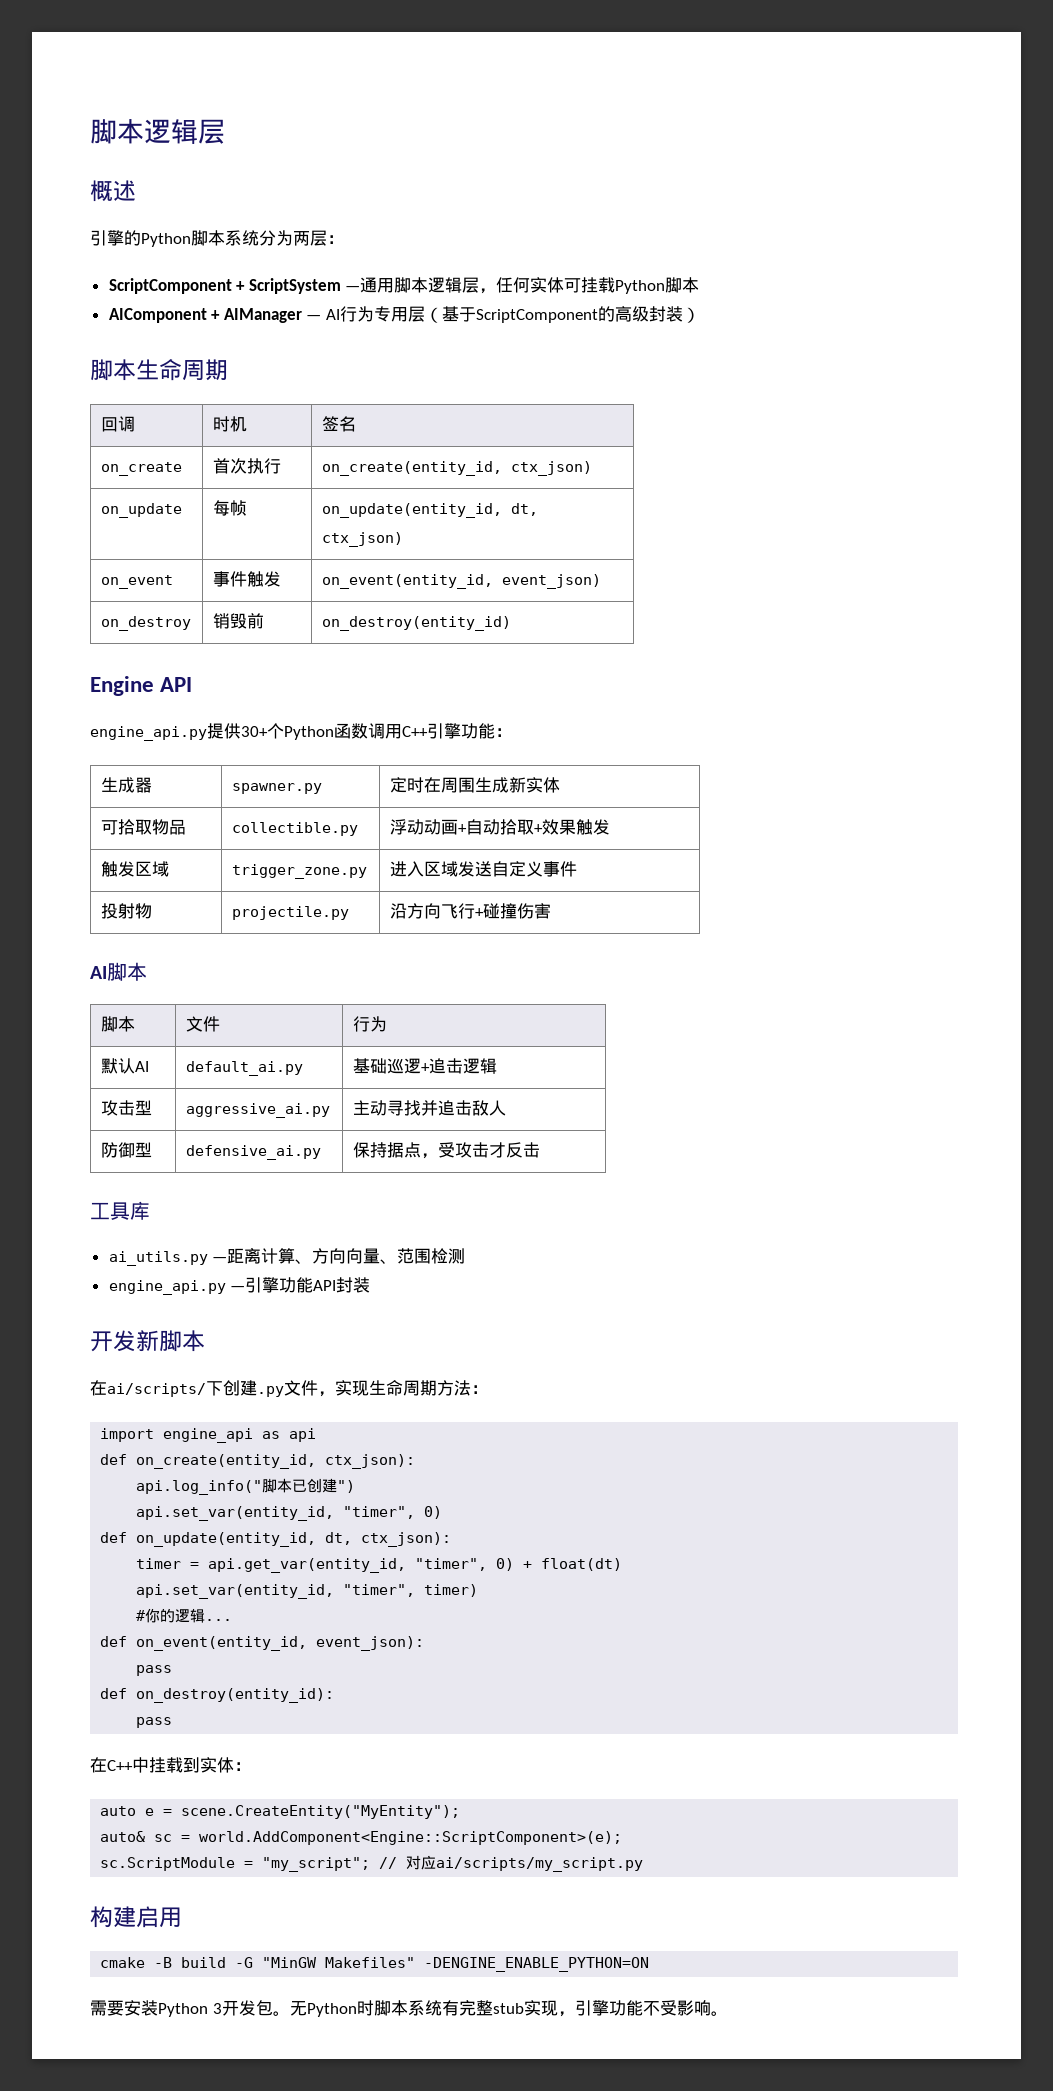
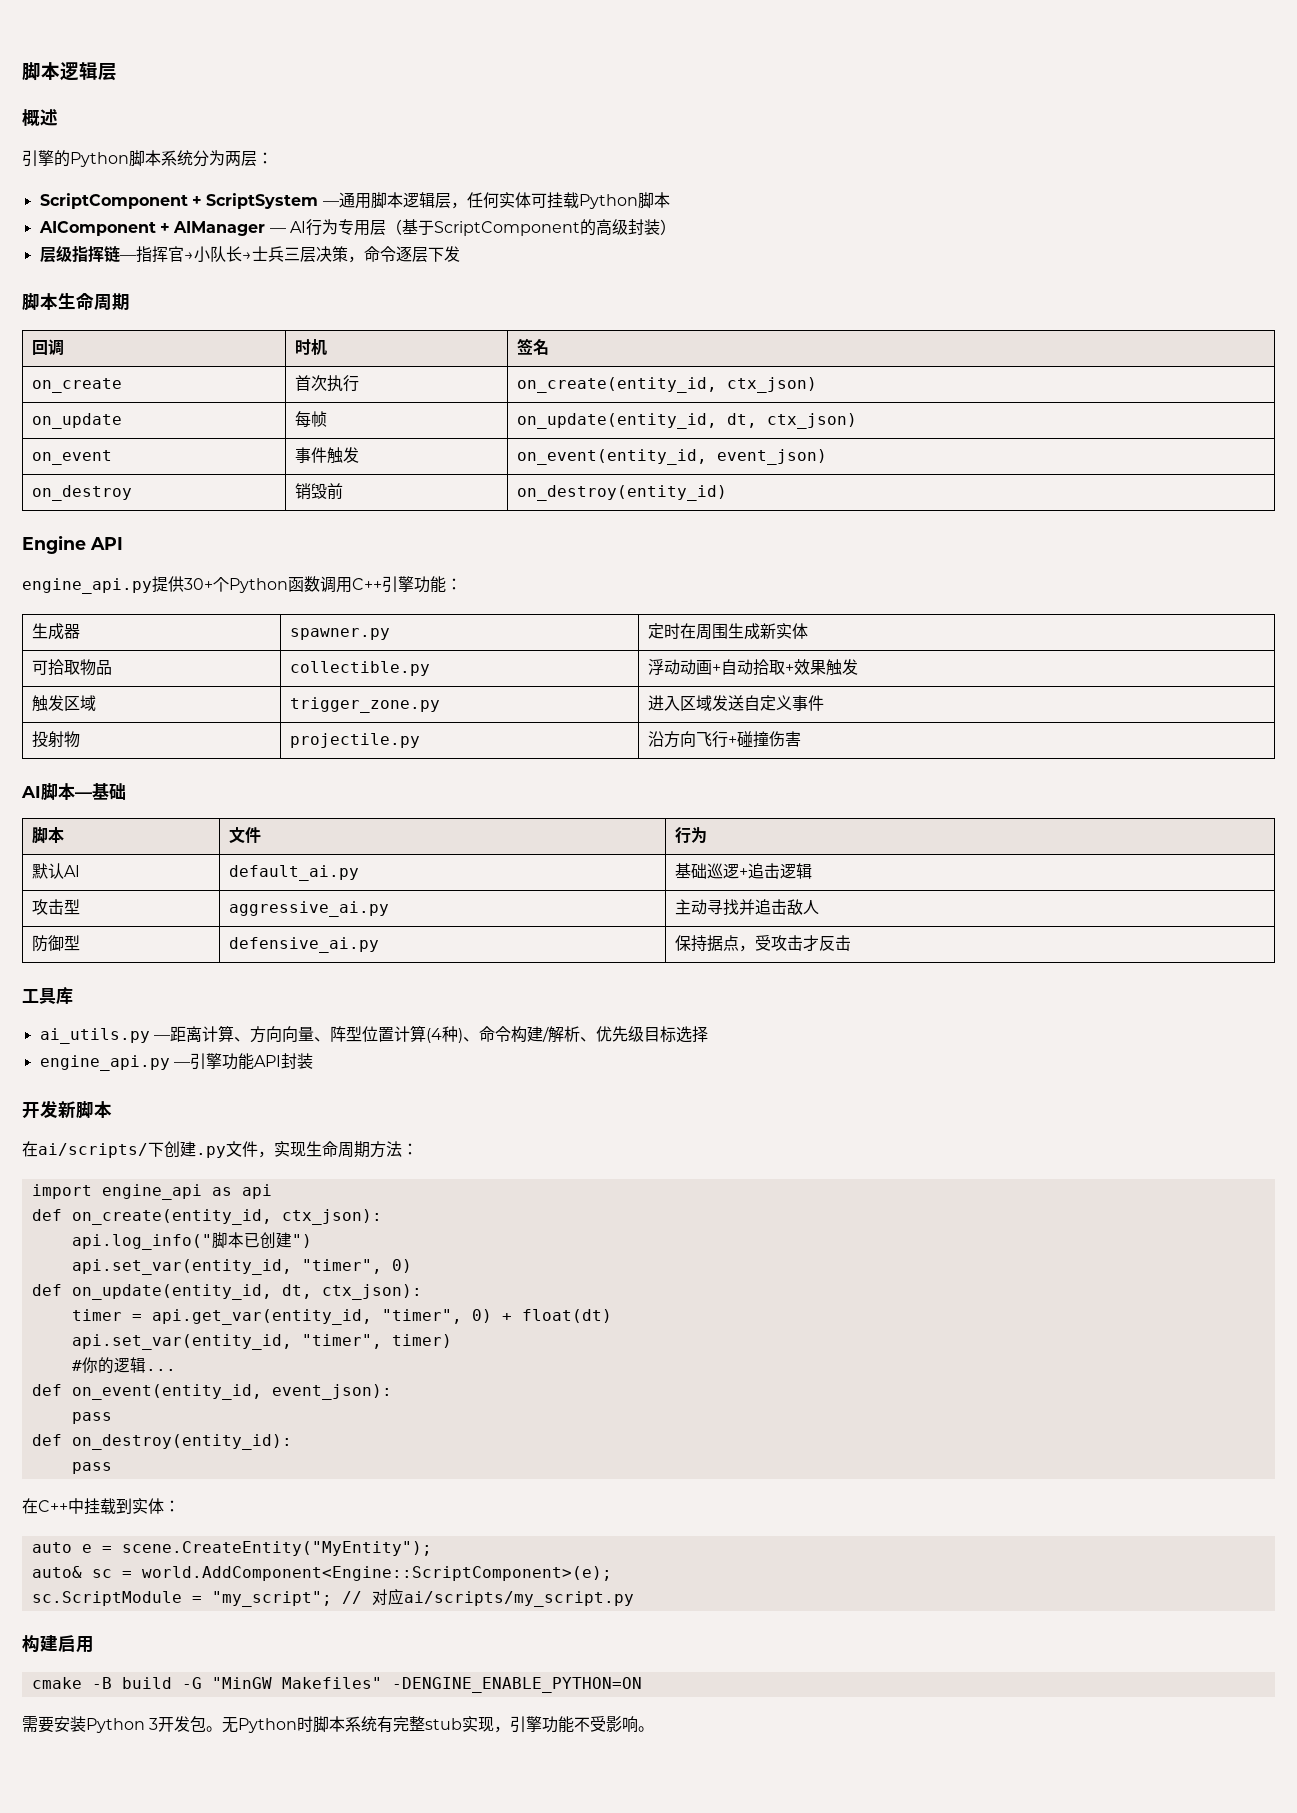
(701, 315) none -> [39,245,460,263] // 层级指挥链—指挥官→小队长→士兵三层决策，命令逐层下发
(147, 971) none -> [75,783,126,800] —基础
[397,1248,466,1264] 范围检测 -> [329,1025,708,1043] 阵型位置计算(4种)、命令构建/解析、优先级目标选择

